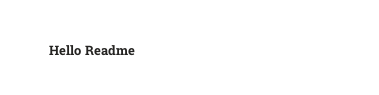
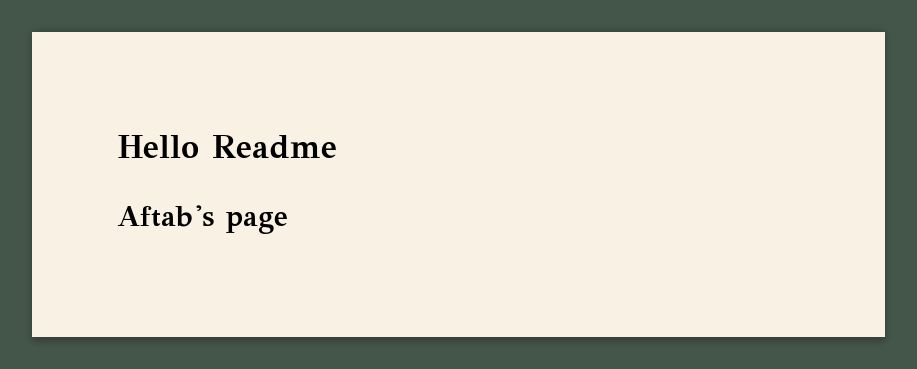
(135, 50) none -> [117,205,288,234] // Aftab's page

